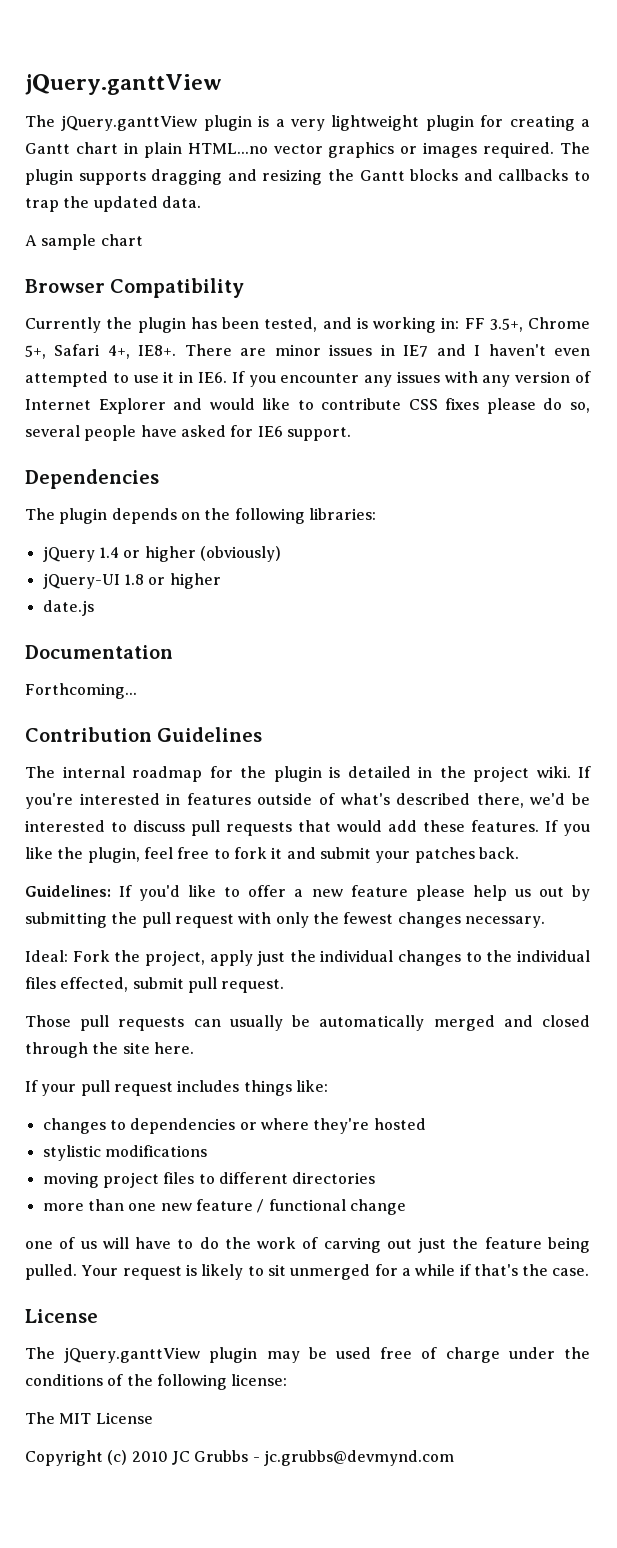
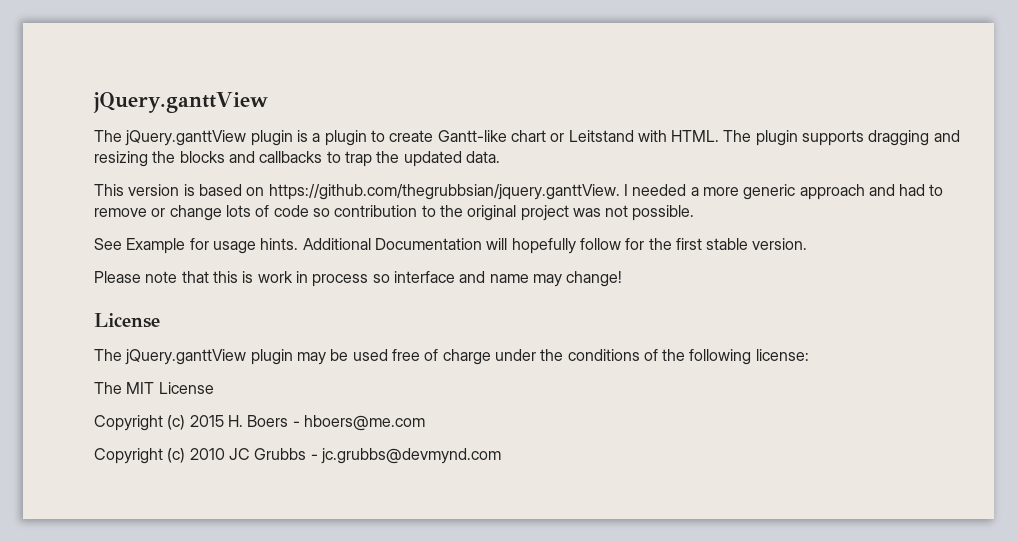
[291,115,591,131] [25,142,555,158] very lightweight plugin for creating a Gantt chart in plain HTML...no vector graphics or images required. -> [324,130,720,146] plugin to create Gantt-like chart or Leitstand with HTML.
[359,170,405,181] Gantt -> (176, 157) none
[25,234,143,250] [25,278,245,298] [25,317,590,333] [25,344,590,359] [25,371,591,387] [25,398,591,414] [25,425,351,441] [25,469,159,489] [25,508,376,524] [42,546,281,562] [42,573,221,589] [42,600,94,616] [25,645,173,659] [25,683,137,699] [25,727,263,742] [25,766,591,782] [25,793,591,809] [25,820,590,836] [25,847,519,863] [25,885,591,901] [25,912,545,928] [25,950,590,966] [25,977,285,993] [25,1015,590,1031] [25,1042,194,1058] [25,1080,328,1096] [42,1118,426,1134] [42,1145,207,1161] [42,1172,376,1188] [42,1199,406,1215] [25,1237,590,1253] [25,1264,590,1280] A sample chart // Browser Compatibility // Currently the plugin has been tested, and is working in: FF 3.5+, Chrome 5+, Safari 4+, IE8+. There are minor issues in IE7 and I haven't even attempted to use it in IE6. If you encounter any issues with any version of Internet Explorer and would like to contribute CSS fixes please do so, several people have asked for IE6 support. // Dependencies // The plugin depends on the following libraries: // jQuery 1.4 or higher (obviously) // jQuery-UI 1.8 or higher // date.js // Documentation // Forthcoming... // Contribution Guidelines // The internal roadmap for the plugin is detailed in the project wiki. If you're interested in features outside of what's described there, we'd be interested to discuss pull requests that would add these features. If you like the plugin, feel free to fork it and submit your patches back. // Guidelines: If you'd like to offer a new feature please help us out by submitting the pull request with only the fewest changes necessary. // Ideal: Fork the project, apply just the individual changes to the individual files effected, submit pull request. // Those pull requests can usually be automatically merged and closed through the site here. // If your pull request includes things like: // changes to dependencies or where they're hosted // stylistic modifications // moving project files to different directories // more than one new feature / functional change // one of us will have to do the work of carving out just the feature being pulled. Your request is likely to sit unmerged for a while if that's the case. -> [94,184,944,200] [94,205,695,221] [94,238,808,254] [94,271,623,287] This version is based on https://github.com/thegrubbsian/jquery.ganttView. I needed a more generic approach and had to remove or change lots of code so contribution to the original project was not possible. // See Example for usage hints. Additional Documentation will hopefully follow for the first stable version. // Please note that this is work in process so interface and name may change!
(153, 1418) none -> [94,415,425,431] // Copyright (c) 2015 H. Boers - hboers@me.com

